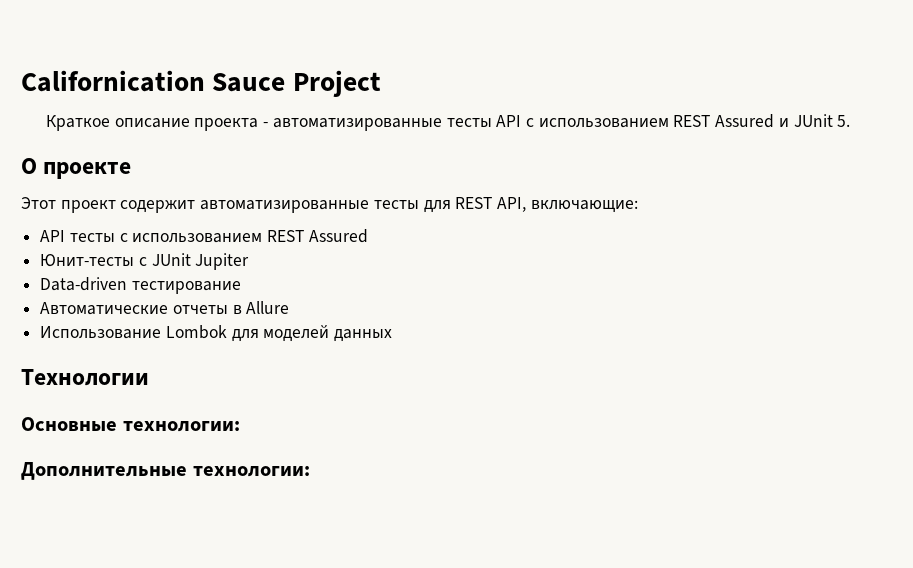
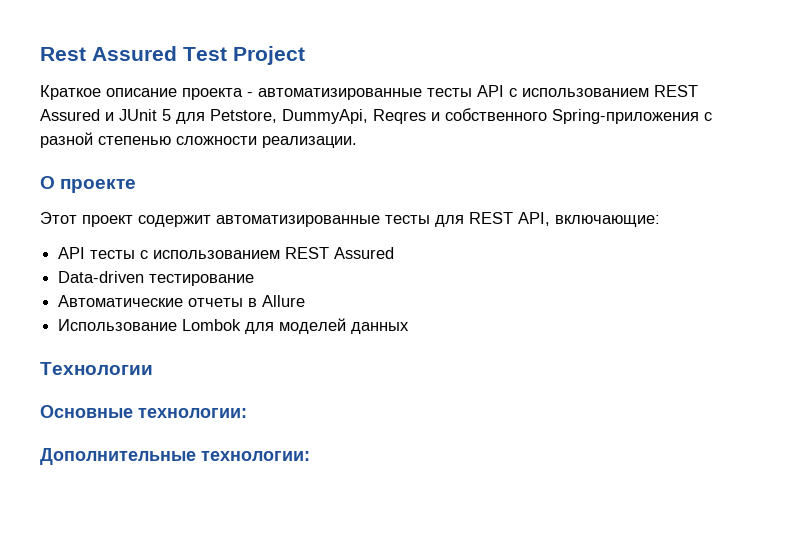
[21,70,286,92] Californication Sauce -> [40,46,227,61] Rest Assured Test
[837,115,851,127] 5. -> [162,108,712,124] [40,132,357,148] 5 для Petstore, DummyApi, Reqres и собственного Spring-приложения c разной степенью сложности реализации.
[40,253,250,270] // Юнит-тесты с JUnit Jupiter -> (395, 253) none

